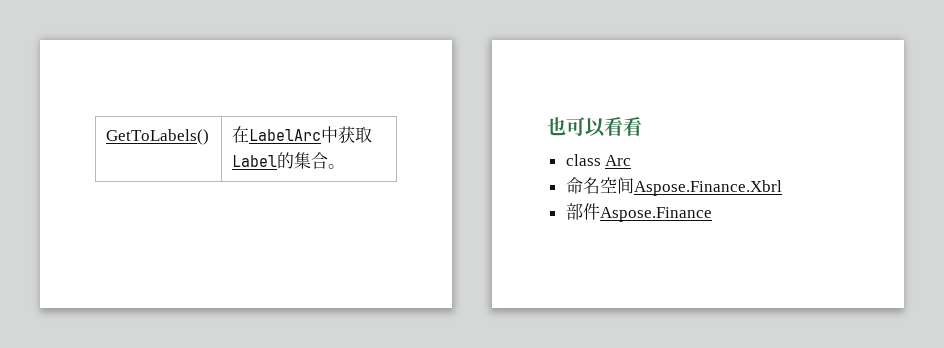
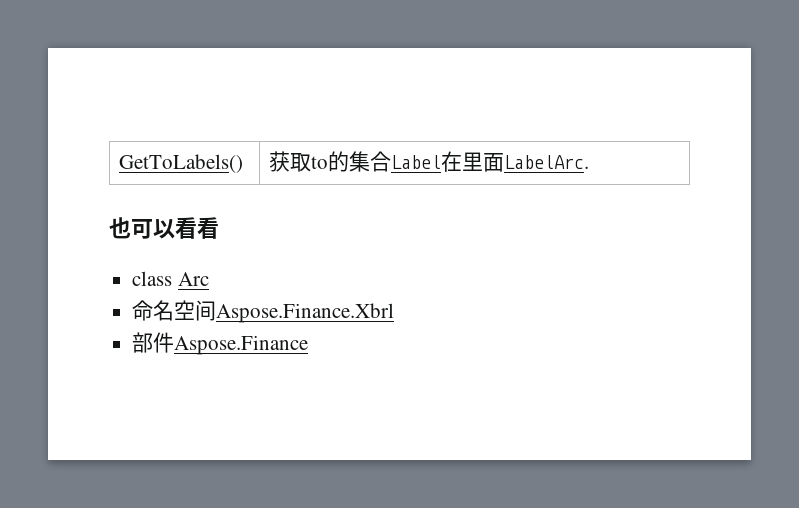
[232,126,373,143] [232,152,346,169] 在LabelArc中获取Label的集合。 -> [269,151,590,172] 获取to的集合Label在里面LabelArc.

